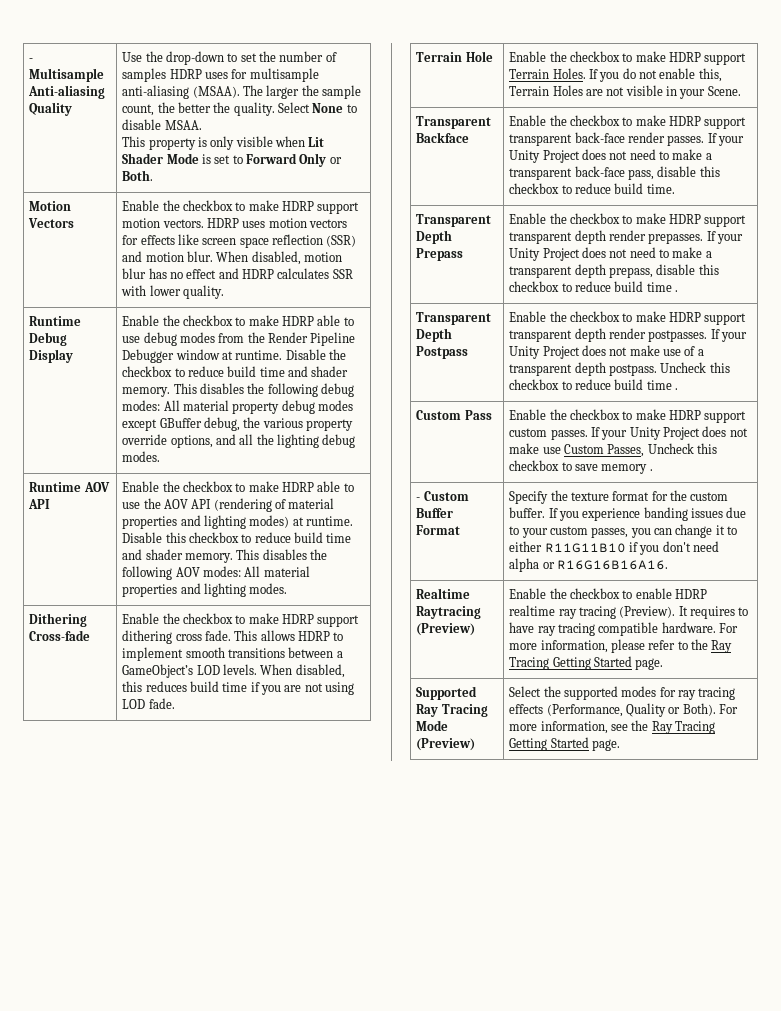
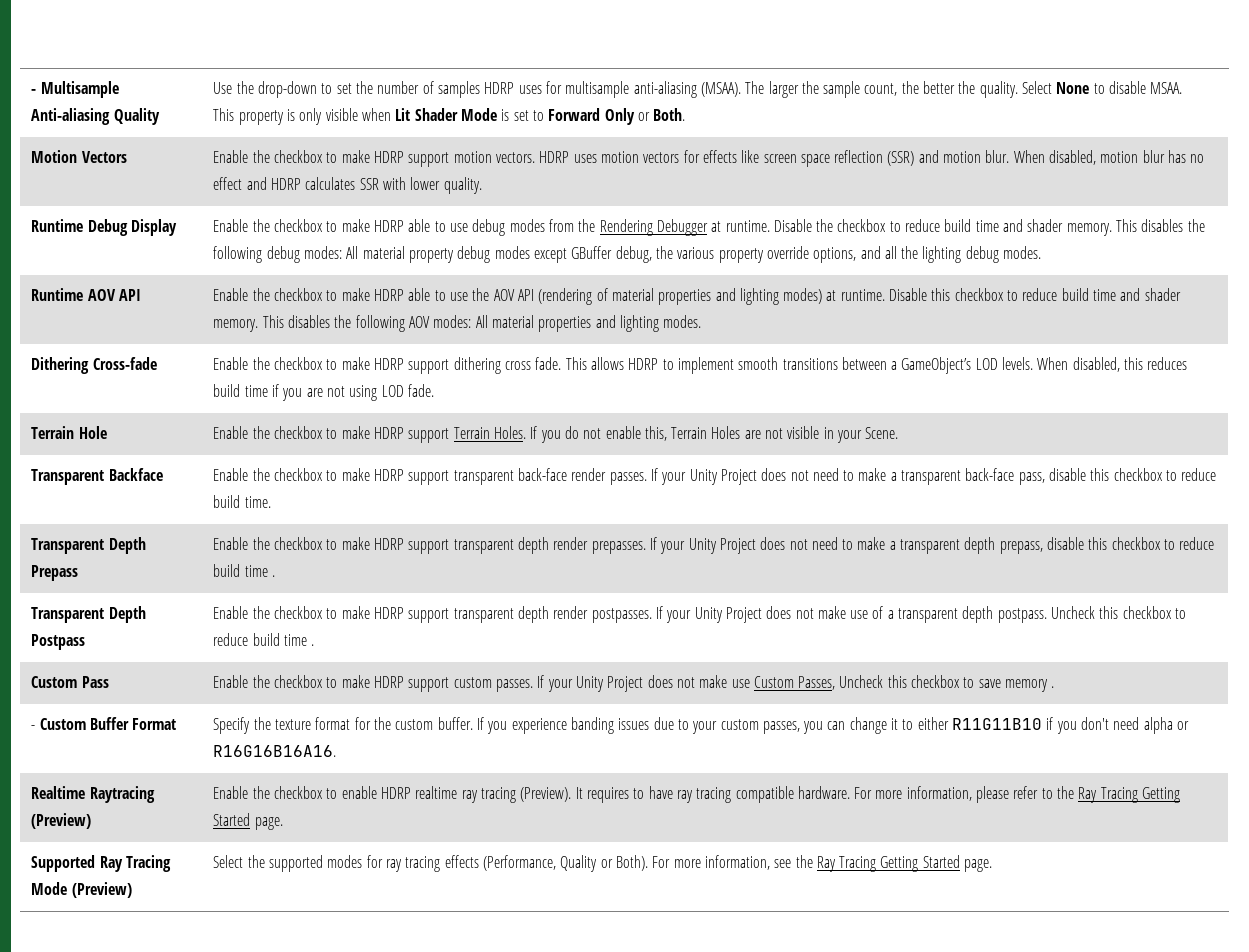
[268,332,356,346] [122,349,220,363] Render Pipeline Debugger window -> [599,219,708,236] Rendering Debugger

